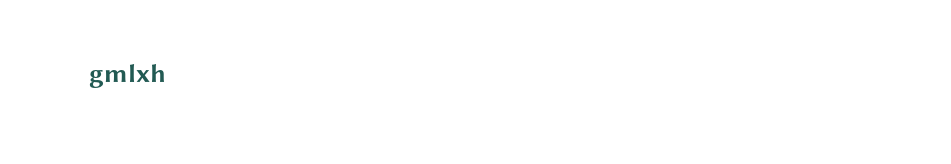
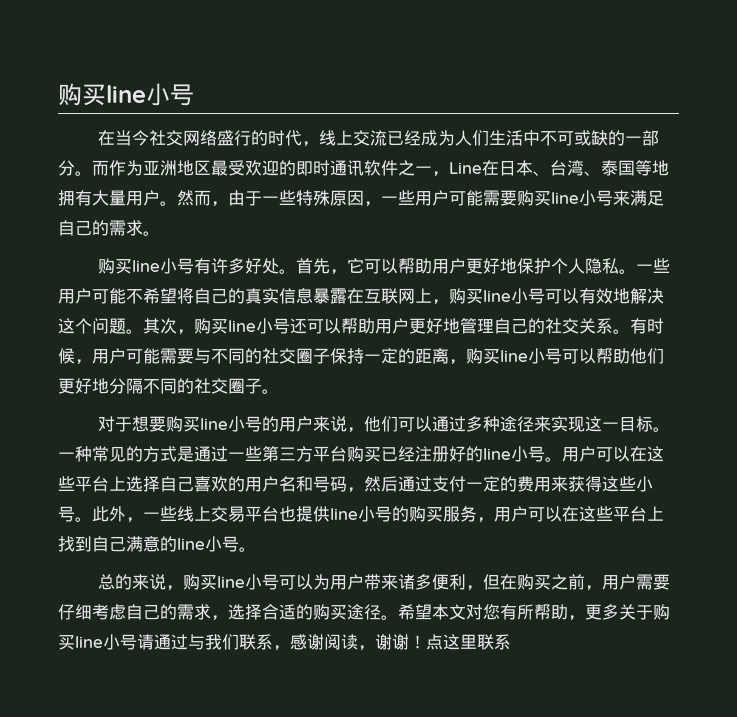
[89,64,166,88] gmlxh -> [58,83,194,106] [98,130,660,147] [58,160,669,177] [58,190,664,207] [58,220,160,236] [98,258,671,275] [58,288,664,305] [58,318,664,335] [58,348,664,365] [58,378,279,394] [98,416,671,433] [58,446,664,462] [58,476,653,493] [58,506,664,523] [58,536,256,552] [98,574,671,591] [58,604,670,621] [58,634,511,651] 购买line小号 // 在当今社交网络盛行的时代，线上交流已经成为人们生活中不可或缺的一部分。而作为亚洲地区最受欢迎的即时通讯软件之一，Line在日本、台湾、泰国等地拥有大量用户。然而，由于一些特殊原因，一些用户可能需要购买line小号来满足自己的需求。 // 购买line小号有许多好处。首先，它可以帮助用户更好地保护个人隐私。一些用户可能不希望将自己的真实信息暴露在互联网上，购买line小号可以有效地解决这个问题。其次，购买line小号还可以帮助用户更好地管理自己的社交关系。有时候，用户可能需要与不同的社交圈子保持一定的距离，购买line小号可以帮助他们更好地分隔不同的社交圈子。 // 对于想要购买line小号的用户来说，他们可以通过多种途径来实现这一目标。一种常见的方式是通过一些第三方平台购买已经注册好的line小号。用户可以在这些平台上选择自己喜欢的用户名和号码，然后通过支付一定的费用来获得这些小号。此外，一些线上交易平台也提供line小号的购买服务，用户可以在这些平台上找到自己满意的line小号。 // 总的来说，购买line小号可以为用户带来诸多便利，但在购买之前，用户需要仔细考虑自己的需求，选择合适的购买途径。希望本文对您有所帮助，更多关于购买line小号请通过与我们联系，感谢阅读，谢谢！点这里联系

